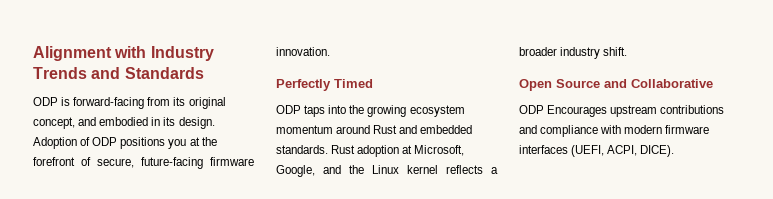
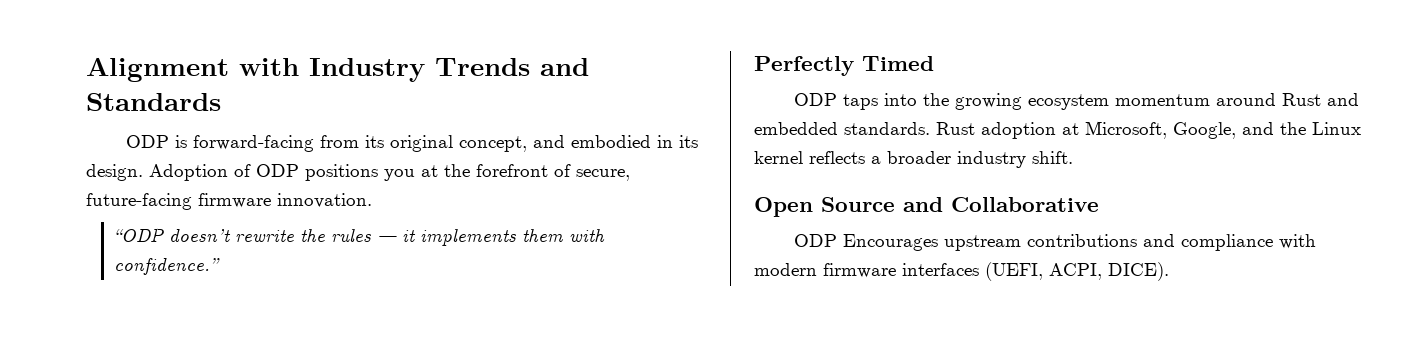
(330, 51) none -> [114,228,606,246] [114,258,221,275] // “ODP doesn’t rewrite the rules — it implements them with confidence.”

